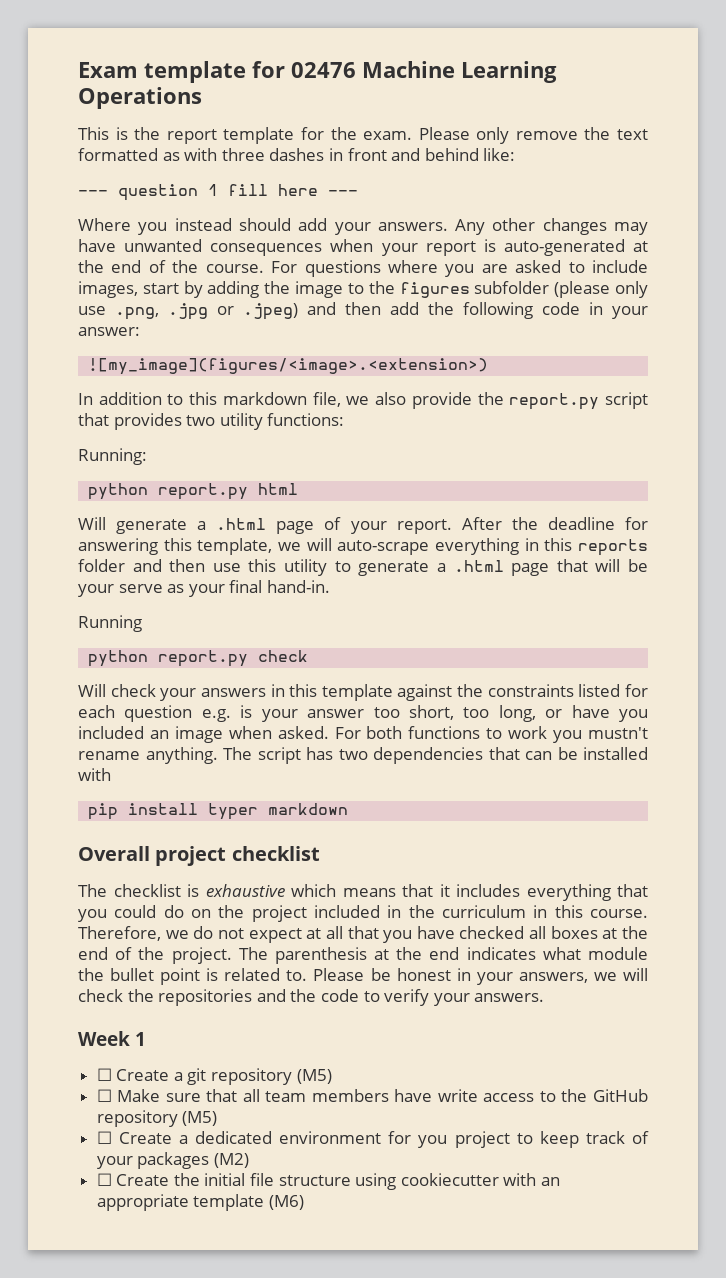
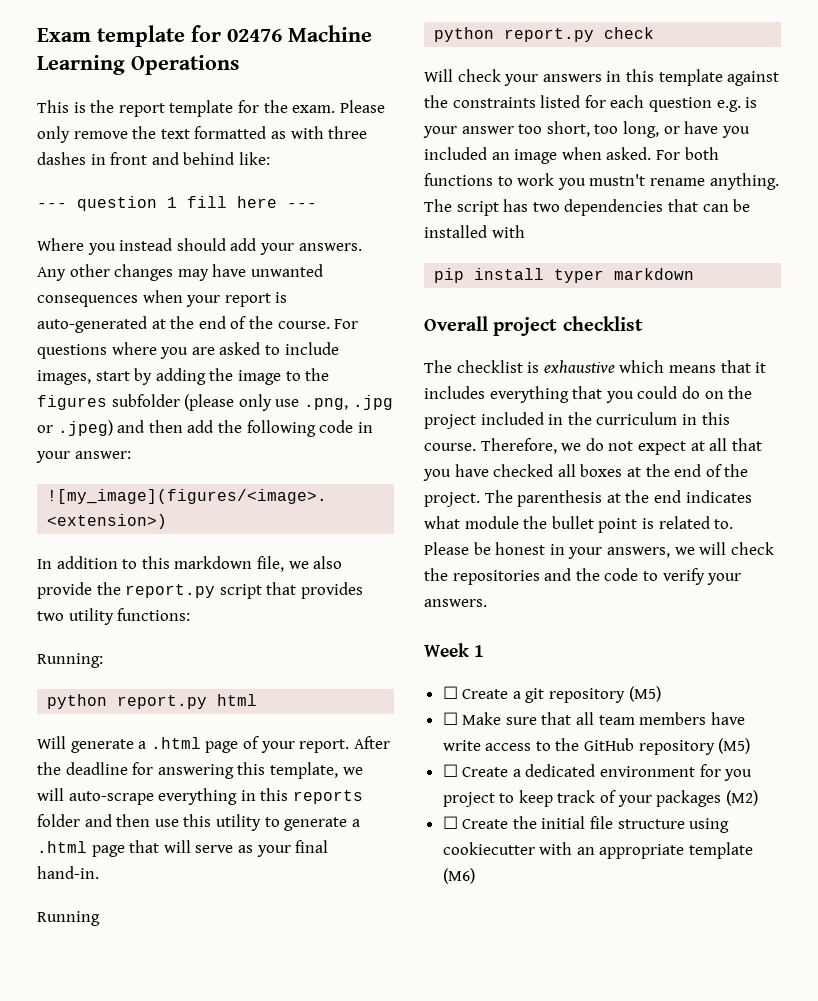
[627,559,648,572] [78,584,114,597] be your -> (191, 846) none

